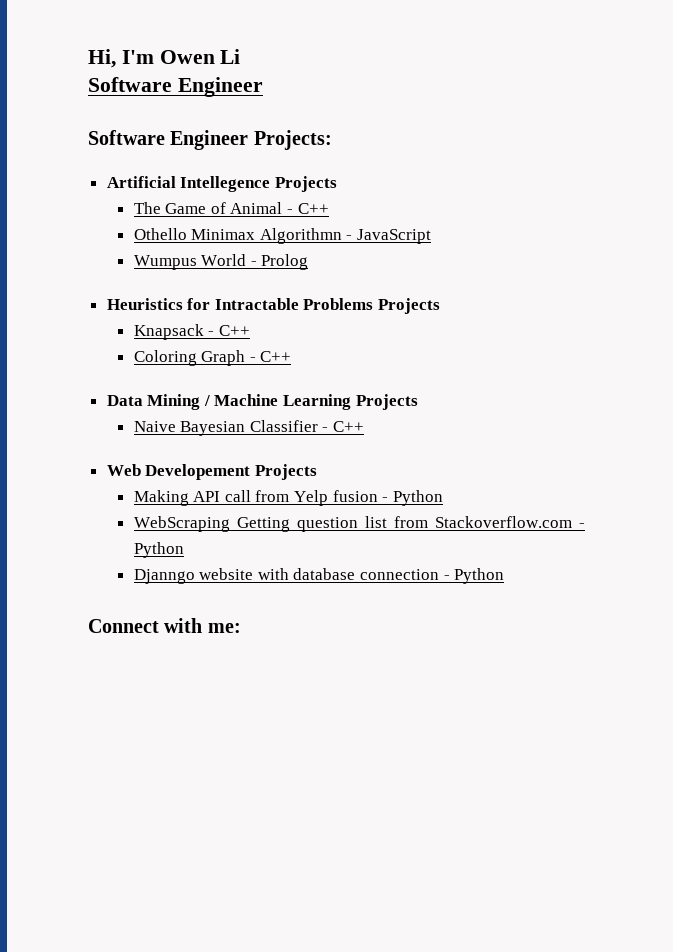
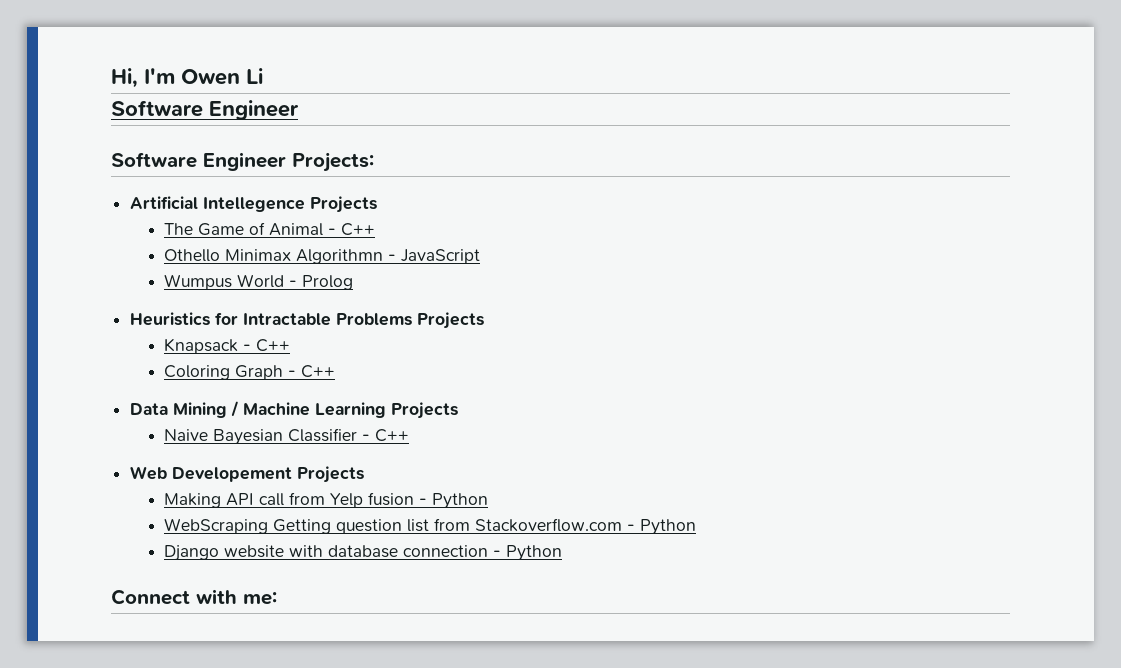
[133,569,195,584] Djanngo -> [164,545,220,561] Django

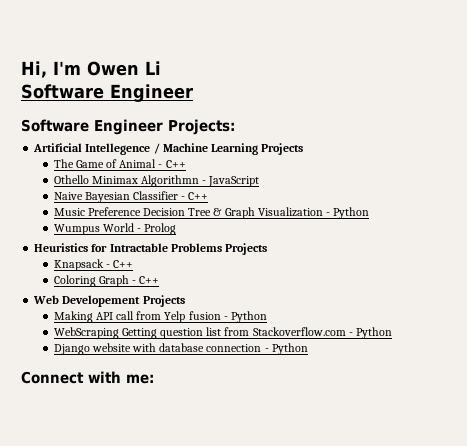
(306, 204) none -> [153,143,259,155] / Machine Learning
(481, 256) none -> [53,191,209,203] [53,207,370,219] // Naive Bayesian Classifier - C++ // Music Preference Decision Tree & Graph Visualization - Python
[130,401,459,419] [164,428,410,445] // Data Mining / Machine Learning Projects // Naive Bayesian Classifier - C++ -> (160, 280) none

